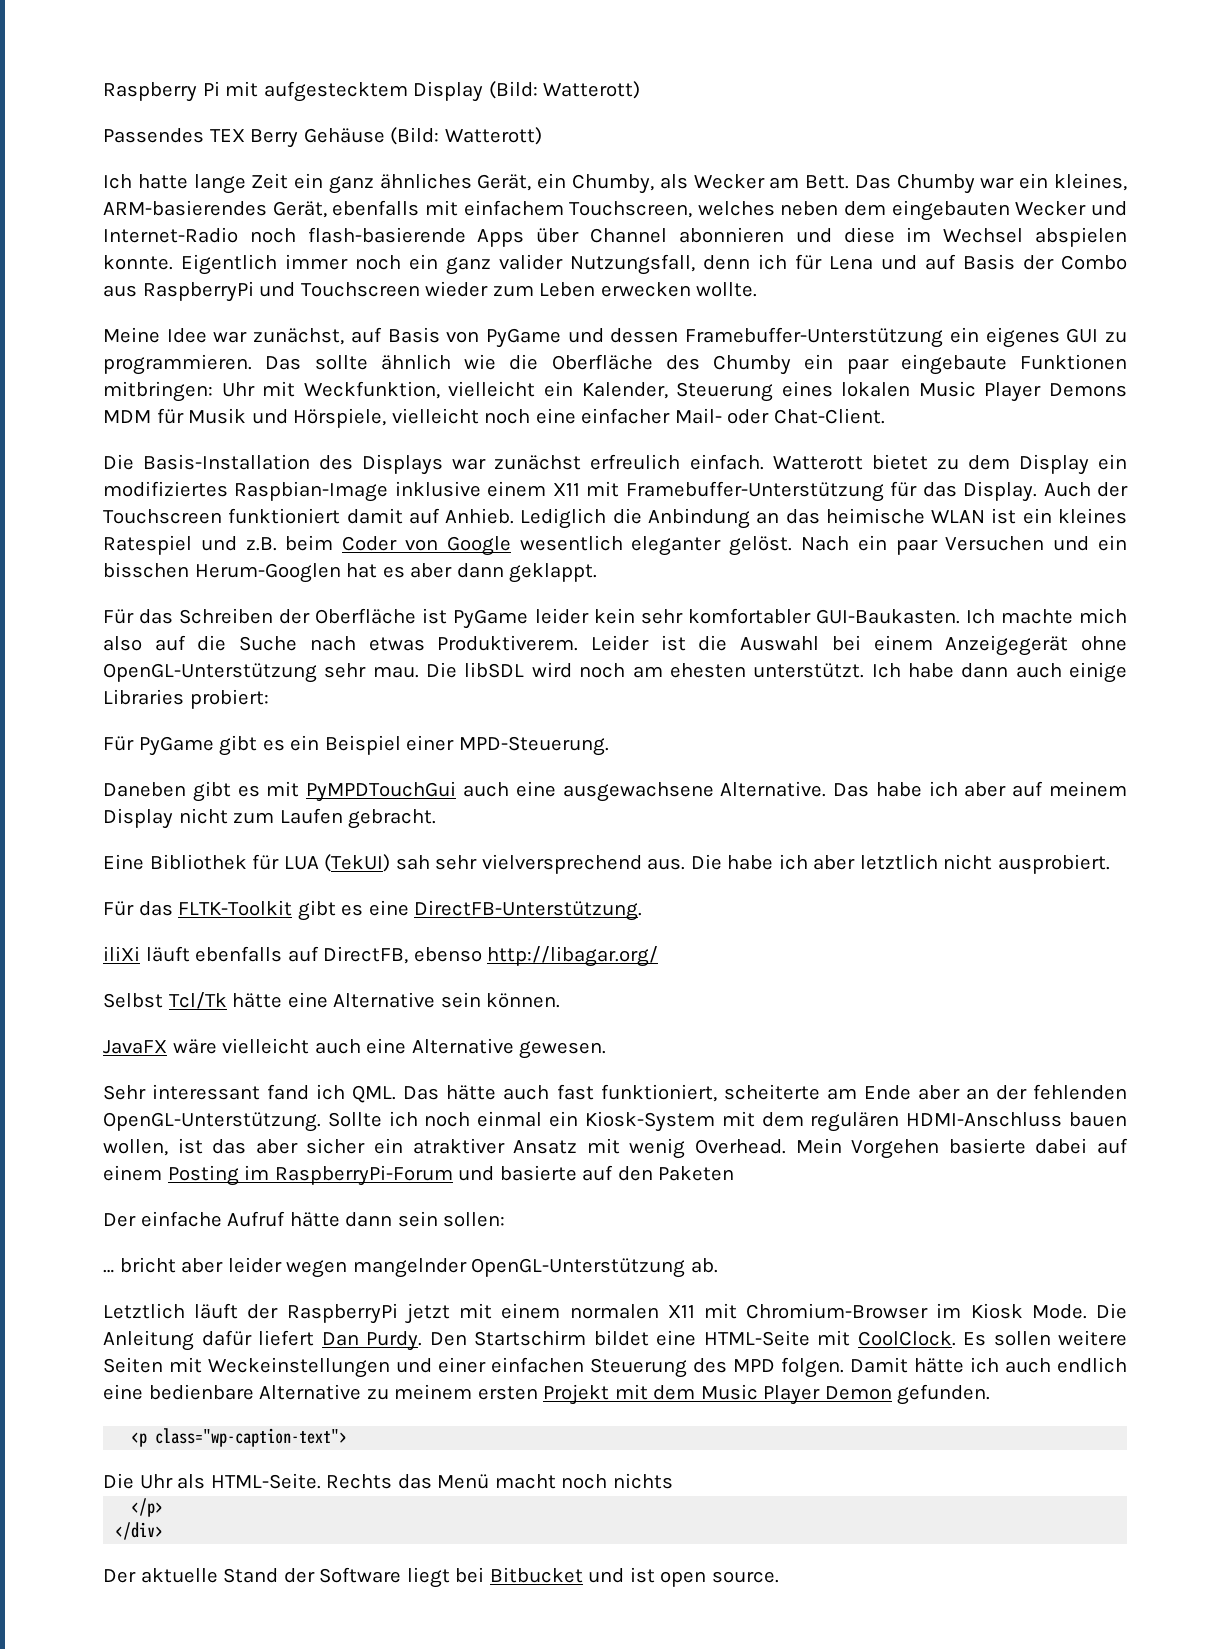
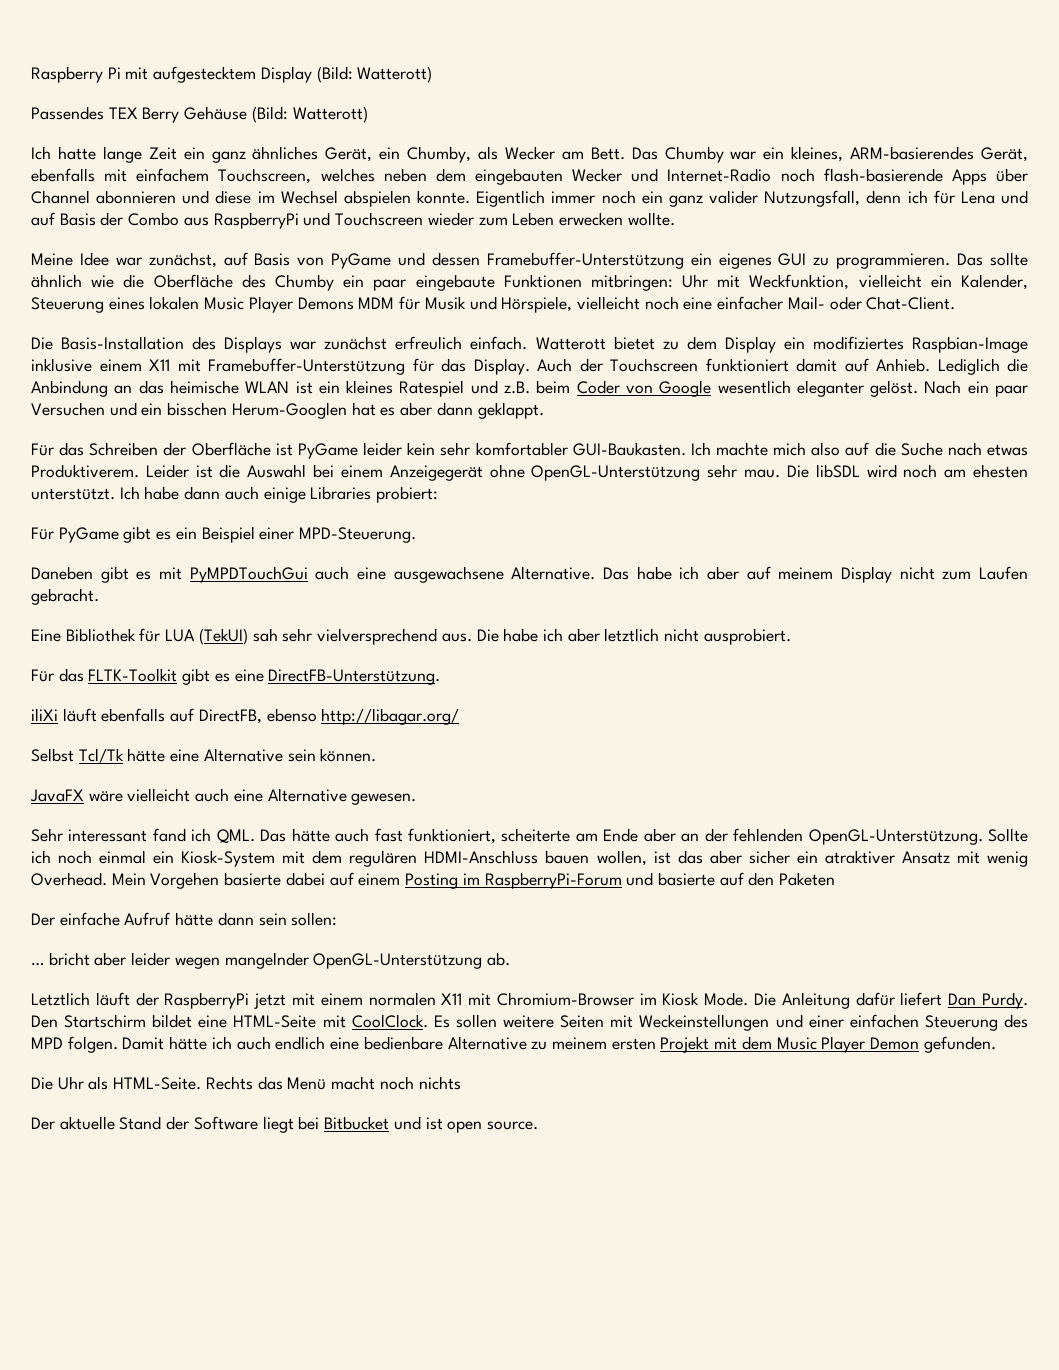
[131,1428,348,1447] // <p class="wp-caption-text"> -> (996, 1044) none
[131,1498,164,1517] [115,1522,164,1540] // </p> // </div> -> (461, 1083) none

